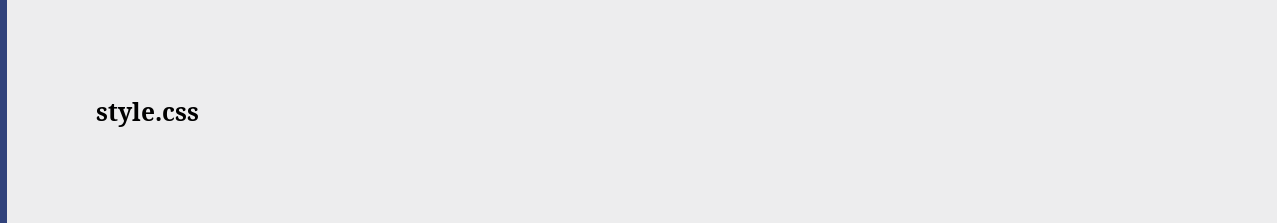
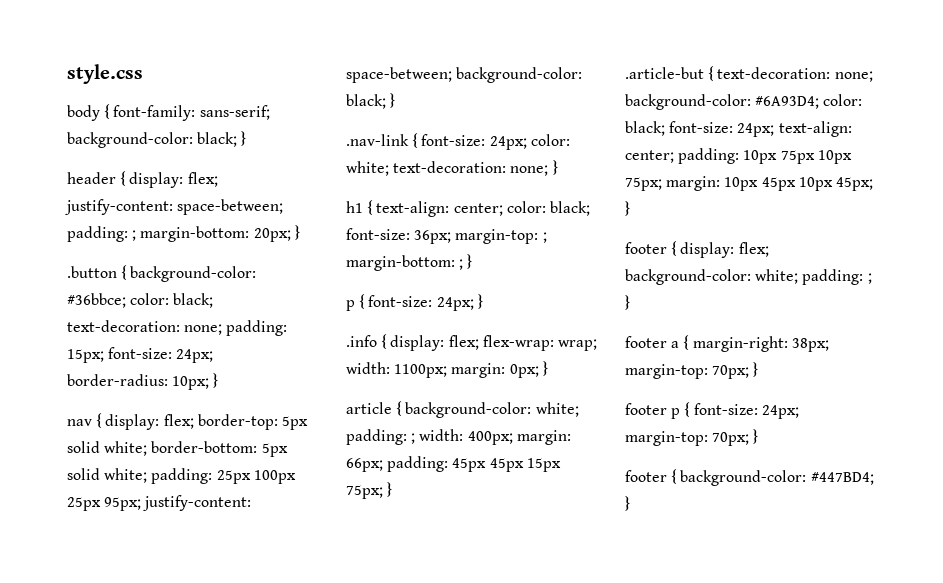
(199, 114) none -> [67,104,270,121] [67,131,247,148] [67,171,218,188] [65,199,284,215] [67,225,300,242] [67,265,257,282] [67,293,214,308] [67,320,288,336] [67,347,214,363] [67,373,219,390] [67,413,308,430] [67,441,288,457] [67,468,296,484] [67,495,252,511] [346,67,583,83] [346,93,396,109] [346,133,570,150] [346,160,558,176] [346,200,590,217] [346,228,547,244] [346,254,473,271] [346,294,483,311] [346,334,597,351] [346,361,548,378] [346,401,579,418] [346,429,571,445] [346,456,561,472] [346,482,393,499] [625,66,873,82] [625,94,863,110] [625,121,852,137] [625,148,852,164] [625,176,873,191] [625,201,630,216] [625,241,769,258] [625,269,872,285] [625,295,630,310] [625,335,829,352] [625,362,759,379] [625,402,799,419] [625,429,759,446] [625,469,874,486] [625,496,630,511] // body { font-family: sans-serif; background-color: black; } // header { display: flex; justify-content: space-between; padding: ; margin-bottom: 20px; } // .button { background-color: #36bbce; color: black; text-decoration: none; padding: 15px; font-size: 24px; border-radius: 10px; } // nav { display: flex; border-top: 5px solid white; border-bottom: 5px solid white; padding: 25px 100px 25px 95px; justify-content: space-between; background-color: black; } // .nav-link { font-size: 24px; color: white; text-decoration: none; } // h1 { text-align: center; color: black; font-size: 36px; margin-top: ; margin-bottom: ; } // p { font-size: 24px; } // .info { display: flex; flex-wrap: wrap; width: 1100px; margin: 0px; } // article { background-color: white; padding: ; width: 400px; margin: 66px; padding: 45px 45px 15px 75px; } // .article-but { text-decoration: none; background-color: #6A93D4; color: black; font-size: 24px; text-align: center; padding: 10px 75px 10px 75px; margin: 10px 45px 10px 45px; } // footer { display: flex; background-color: white; padding: ; } // footer a { margin-right: 38px; margin-top: 70px; } // footer p { font-size: 24px; margin-top: 70px; } // footer { background-color: #447BD4; }

